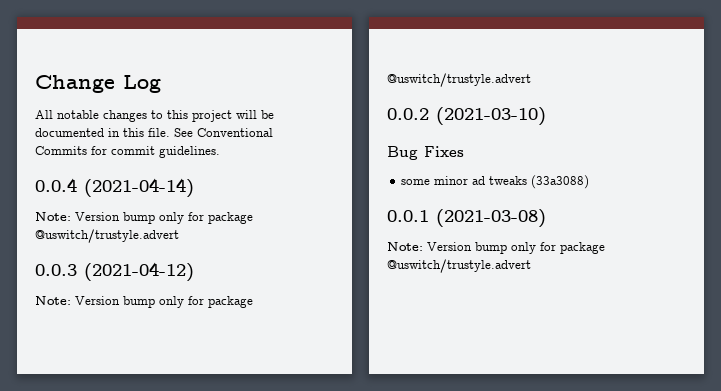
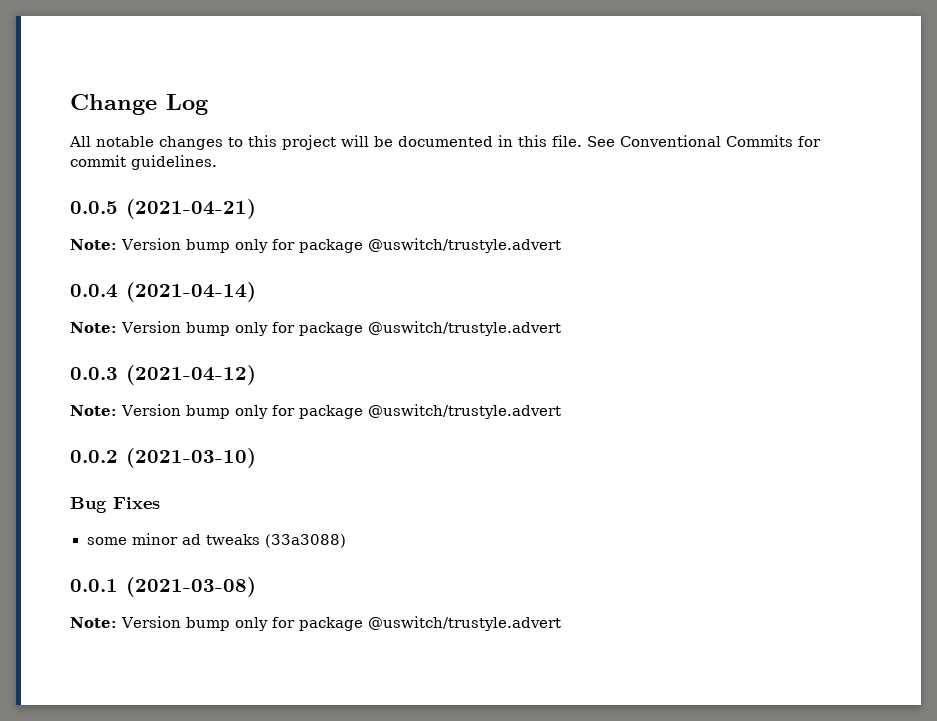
(220, 152) none -> [70,199,256,219] [70,238,561,253] // 0.0.5 (2021-04-21) // Note: Version bump only for package @uswitch/trustyle.advert

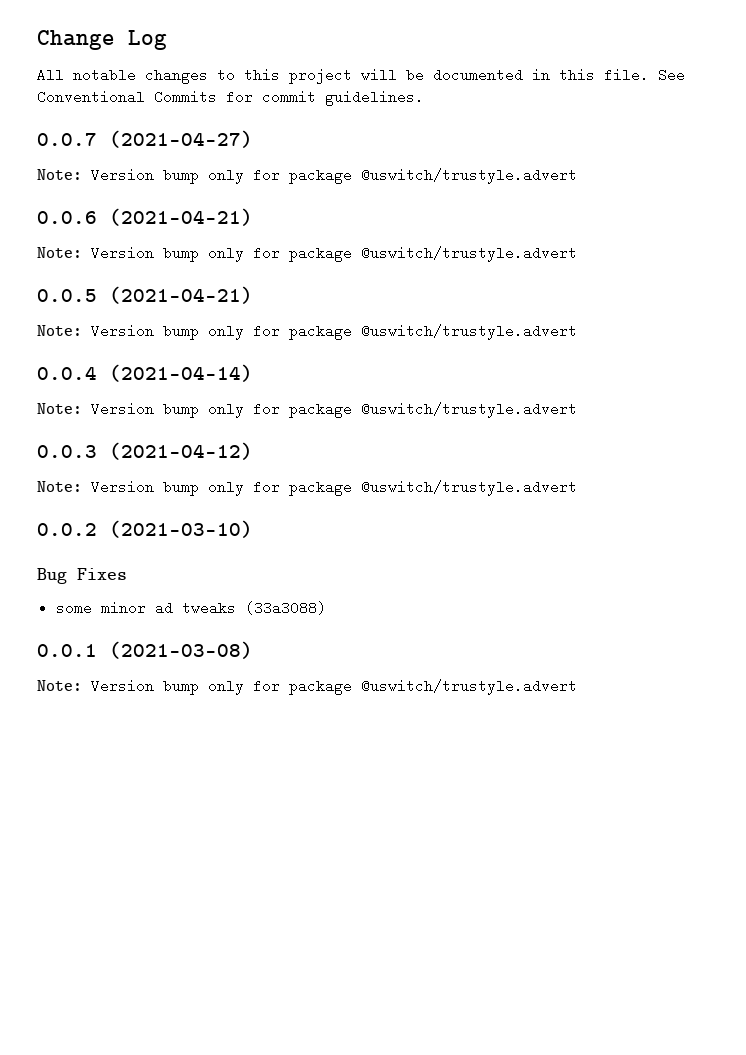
(217, 162) none -> [37,130,253,148] [37,168,577,184] [37,208,253,226] [37,246,577,262] // 0.0.7 (2021-04-27) // Note: Version bump only for package @uswitch/trustyle.advert // 0.0.6 (2021-04-21) // Note: Version bump only for package @uswitch/trustyle.advert

